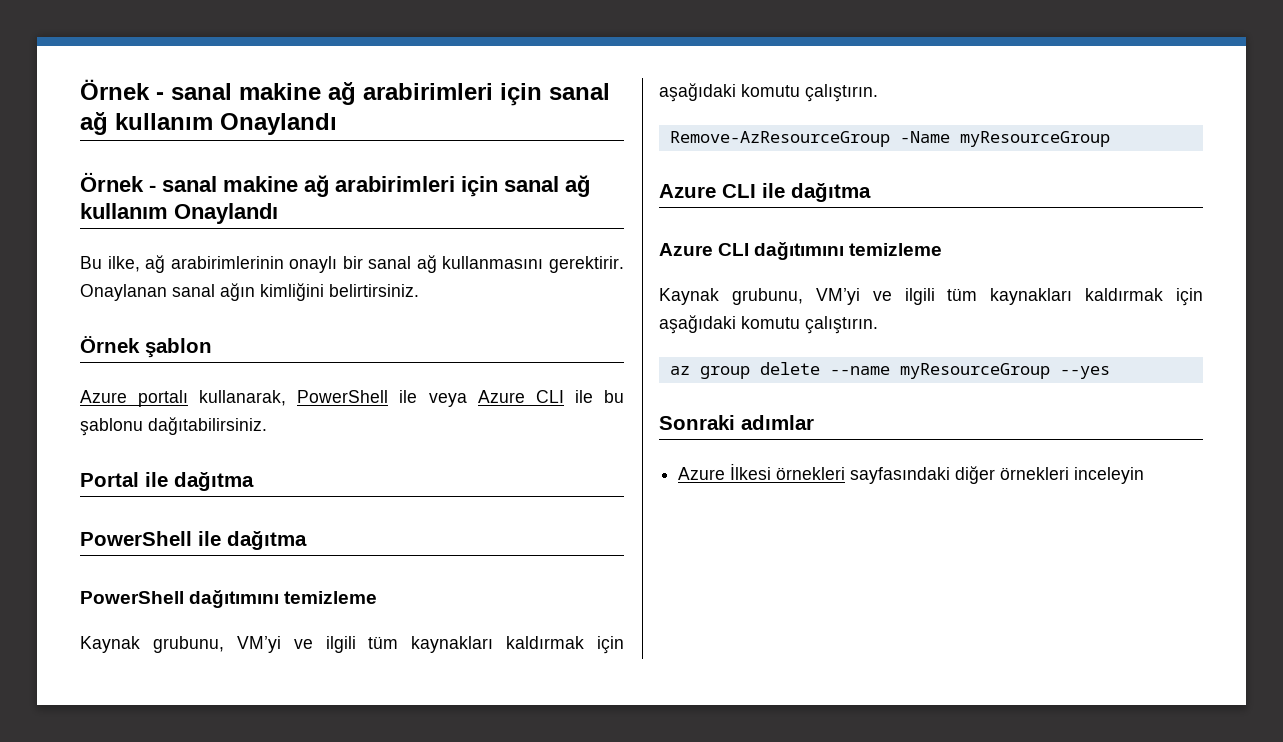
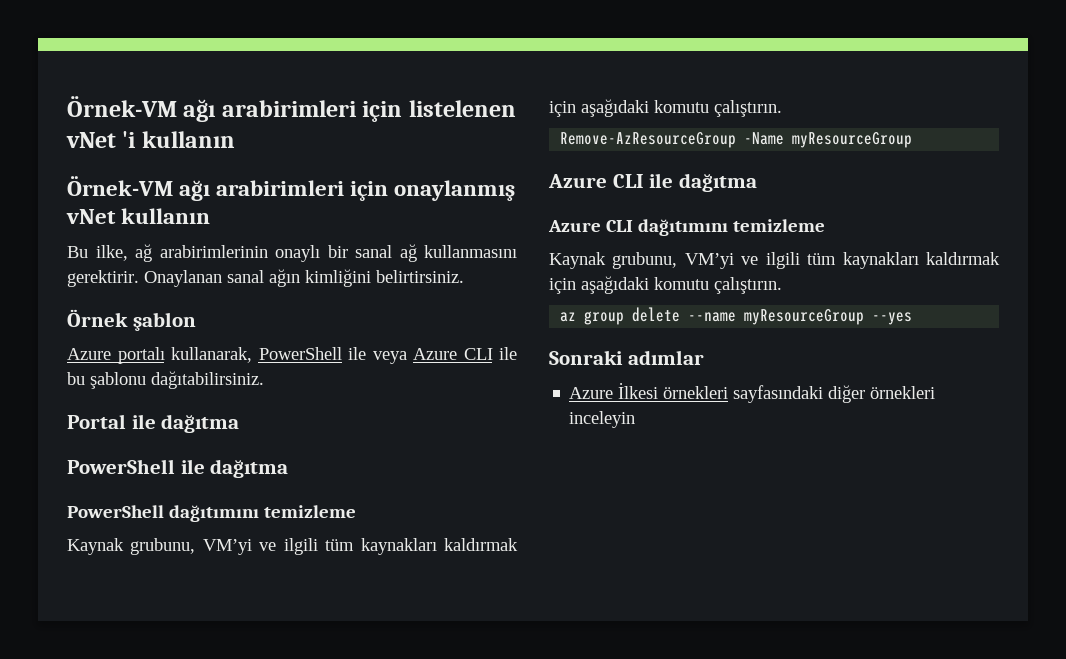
[80,79,610,106] [80,112,337,135] [80,172,590,197] [80,203,278,224] Örnek - sanal makine ağ arabirimleri için sanal ağ kullanım Onaylandı // Örnek - sanal makine ağ arabirimleri için sanal ağ kullanım Onaylandı -> [67,96,516,122] [66,131,235,148] [67,176,516,201] [66,208,211,224] Örnek-VM ağı arabirimleri için listelenen vNet 'i kullanın // Örnek-VM ağı arabirimleri için onaylanmış vNet kullanın

